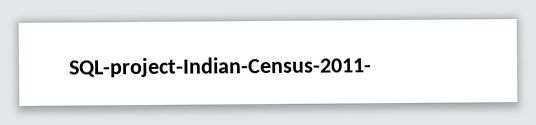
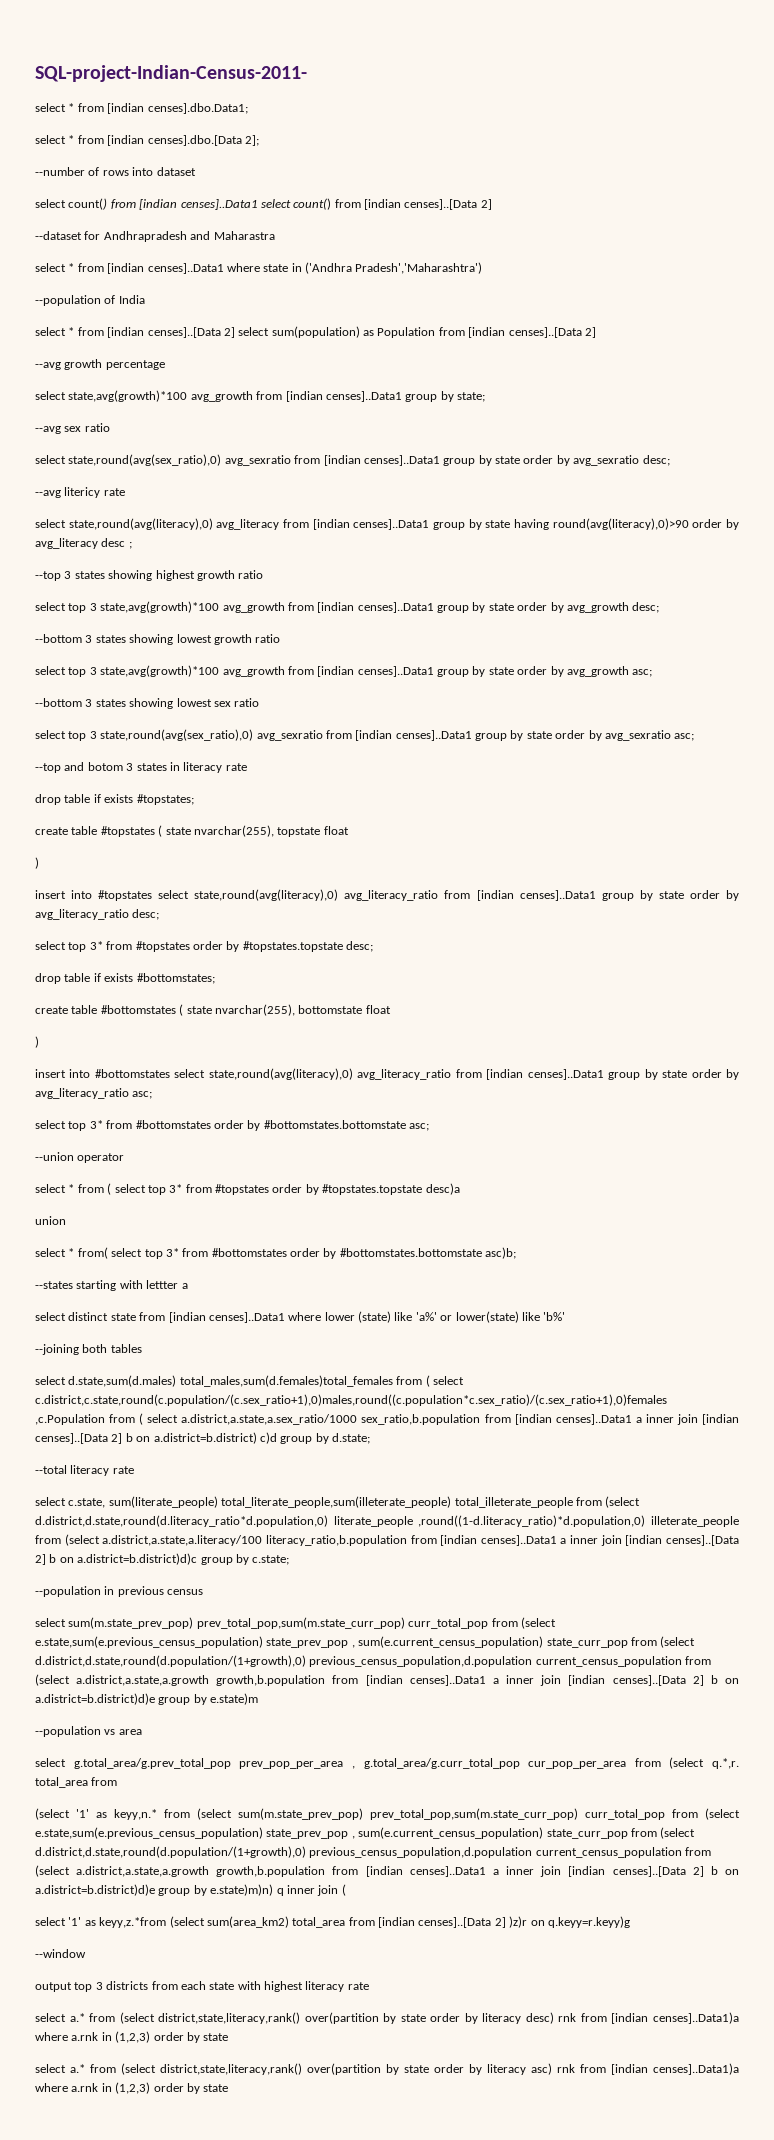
(372, 67) none -> [35,103,248,114] [35,135,259,146] [35,167,196,176] [35,198,492,210] [35,231,275,242] [35,262,483,274] [35,295,145,306] [35,326,596,338] [35,359,165,370] [35,390,485,402] [35,423,110,434] [35,454,670,466] [35,487,125,498] [35,518,739,530] [35,538,132,549] [35,570,264,581] [35,601,660,613] [35,634,281,645] [35,665,653,677] [35,698,260,709] [35,729,695,741] [35,762,247,773] [35,794,194,805] [35,825,349,837] [35,857,39,869] [35,889,740,901] [35,909,160,920] [35,941,373,952] [35,973,215,984] [35,1004,391,1016] [35,1036,39,1048] [35,1068,739,1080] [35,1088,153,1099] [35,1120,429,1131] [35,1152,125,1163] [35,1183,460,1195] [35,1216,66,1225] [35,1247,517,1259] [35,1280,188,1291] [35,1311,566,1323] [35,1344,142,1355] [35,1375,464,1387] [35,1394,667,1406] [35,1413,740,1425] [35,1432,370,1444] [35,1465,134,1476] [35,1496,641,1508] [35,1515,739,1527] [35,1534,739,1546] [35,1553,290,1565] [35,1586,204,1597] [35,1617,556,1629] [35,1636,696,1648] [35,1655,712,1667] [35,1674,739,1686] [35,1693,259,1705] [35,1726,142,1737] [35,1757,739,1769] [35,1777,118,1788] [35,1808,740,1820] [35,1827,696,1839] [35,1846,712,1858] [35,1865,739,1877] [35,1884,346,1896] [35,1916,630,1928] [35,1949,86,1958] [35,1981,369,1992] [35,2012,739,2024] [35,2031,229,2043] [35,2063,739,2075] [35,2082,229,2094] // select * from [indian censes].dbo.Data1; // select * from [indian censes].dbo.[Data 2]; // --number of rows into dataset // select count() from [indian censes]..Data1 select count() from [indian censes]..[Data 2] // --dataset for Andhrapradesh and Maharastra // select * from [indian censes]..Data1 where state in ('Andhra Pradesh','Maharashtra') // --population of India // select * from [indian censes]..[Data 2] select sum(population) as Population from [indian censes]..[Data 2] // --avg growth percentage // select state,avg(growth)*100 avg_growth from [indian censes]..Data1 group by state; // --avg sex ratio // select state,round(avg(sex_ratio),0) avg_sexratio from [indian censes]..Data1 group by state order by avg_sexratio desc; // --avg litericy rate // select state,round(avg(literacy),0) avg_literacy from [indian censes]..Data1 group by state having round(avg(literacy),0)>90 order by avg_literacy desc ; // --top 3 states showing highest growth ratio // select top 3 state,avg(growth)*100 avg_growth from [indian censes]..Data1 group by state order by avg_growth desc; // --bottom 3 states showing lowest growth ratio // select top 3 state,avg(growth)*100 avg_growth from [indian censes]..Data1 group by state order by avg_growth asc; // --bottom 3 states showing lowest sex ratio // select top 3 state,round(avg(sex_ratio),0) avg_sexratio from [indian censes]..Data1 group by state order by avg_sexratio asc; // --top and botom 3 states in literacy rate // drop table if exists #topstates; // create table #topstates ( state nvarchar(255), topstate float // ) // insert into #topstates select state,round(avg(literacy),0) avg_literacy_ratio from [indian censes]..Data1 group by state order by avg_literacy_ratio desc; // select top 3* from #topstates order by #topstates.topstate desc; // drop table if exists #bottomstates; // create table #bottomstates ( state nvarchar(255), bottomstate float // ) // insert into #bottomstates select state,round(avg(literacy),0) avg_literacy_ratio from [indian censes]..Data1 group by state order by avg_literacy_ratio asc; // select top 3* from #bottomstates order by #bottomstates.bottomstate asc; // --union operator // select * from ( select top 3* from #topstates order by #topstates.topstate desc)a // union // select * from( select top 3* from #bottomstates order by #bottomstates.bottomstate asc)b; // --states starting with lettter a // select distinct state from [indian censes]..Data1 where lower (state) like 'a%' or lower(state) like 'b%' // --joining both tables // select d.state,sum(d.males) total_males,sum(d.females)total_females from ( select c.district,c.state,round(c.population/(c.sex_ratio+1),0)males,round((c.population*c.sex_ratio)/(c.sex_ratio+1),0)females ,c.Population from ( select a.district,a.state,a.sex_ratio/1000 sex_ratio,b.population from [indian censes]..Data1 a inner join [indian censes]..[Data 2] b on a.district=b.district) c)d group by d.state; // --total literacy rate // select c.state, sum(literate_people) total_literate_people,sum(illeterate_people) total_illeterate_people from (select d.district,d.state,round(d.literacy_ratio*d.population,0) literate_people ,round((1-d.literacy_ratio)*d.population,0) illeterate_people from (select a.district,a.state,a.literacy/100 literacy_ratio,b.population from [indian censes]..Data1 a inner join [indian censes]..[Data 2] b on a.district=b.district)d)c group by c.state; // --population in previous census // select sum(m.state_prev_pop) prev_total_pop,sum(m.state_curr_pop) curr_total_pop from (select e.state,sum(e.previous_census_population) state_prev_pop , sum(e.current_census_population) state_curr_pop from (select d.district,d.state,round(d.population/(1+growth),0) previous_census_population,d.population current_census_population from (select a.district,a.state,a.growth growth,b.population from [indian censes]..Data1 a inner join [indian censes]..[Data 2] b on a.district=b.district)d)e group by e.state)m // --population vs area // select g.total_area/g.prev_total_pop prev_pop_per_area , g.total_area/g.curr_total_pop cur_pop_per_area from (select q.*,r. total_area from // (select '1' as keyy,n.* from (select sum(m.state_prev_pop) prev_total_pop,sum(m.state_curr_pop) curr_total_pop from (select e.state,sum(e.previous_census_population) state_prev_pop , sum(e.current_census_population) state_curr_pop from (select d.district,d.state,round(d.population/(1+growth),0) previous_census_population,d.population current_census_population from (select a.district,a.state,a.growth growth,b.population from [indian censes]..Data1 a inner join [indian censes]..[Data 2] b on a.district=b.district)d)e group by e.state)m)n) q inner join ( // select '1' as keyy,z.*from (select sum(area_km2) total_area from [indian censes]..[Data 2] )z)r on q.keyy=r.keyy)g // --window // output top 3 districts from each state with highest literacy rate // select a.* from (select district,state,literacy,rank() over(partition by state order by literacy desc) rnk from [indian censes]..Data1)a where a.rnk in (1,2,3) order by state // select a.* from (select district,state,literacy,rank() over(partition by state order by literacy asc) rnk from [indian censes]..Data1)a where a.rnk in (1,2,3) order by state

